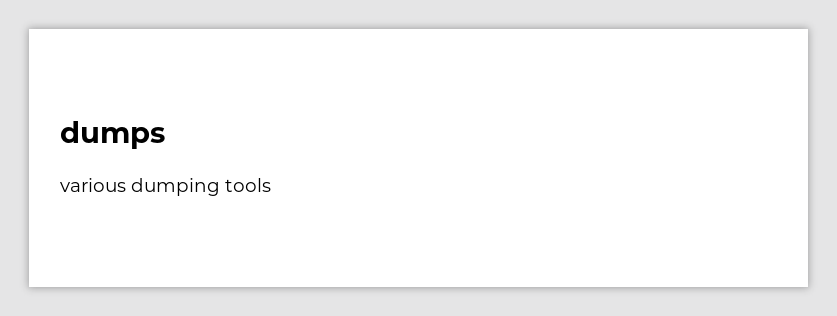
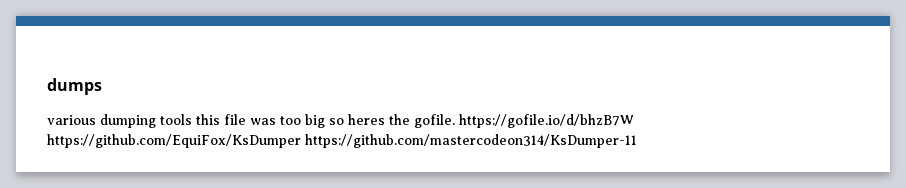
(271, 185) none -> [196,114,634,128] [47,134,637,148] this file was too big so heres the gofile. https://gofile.io/d/bhzB7W https://github.com/EquiFox/KsDumper https://github.com/mastercodeon314/KsDumper-11

